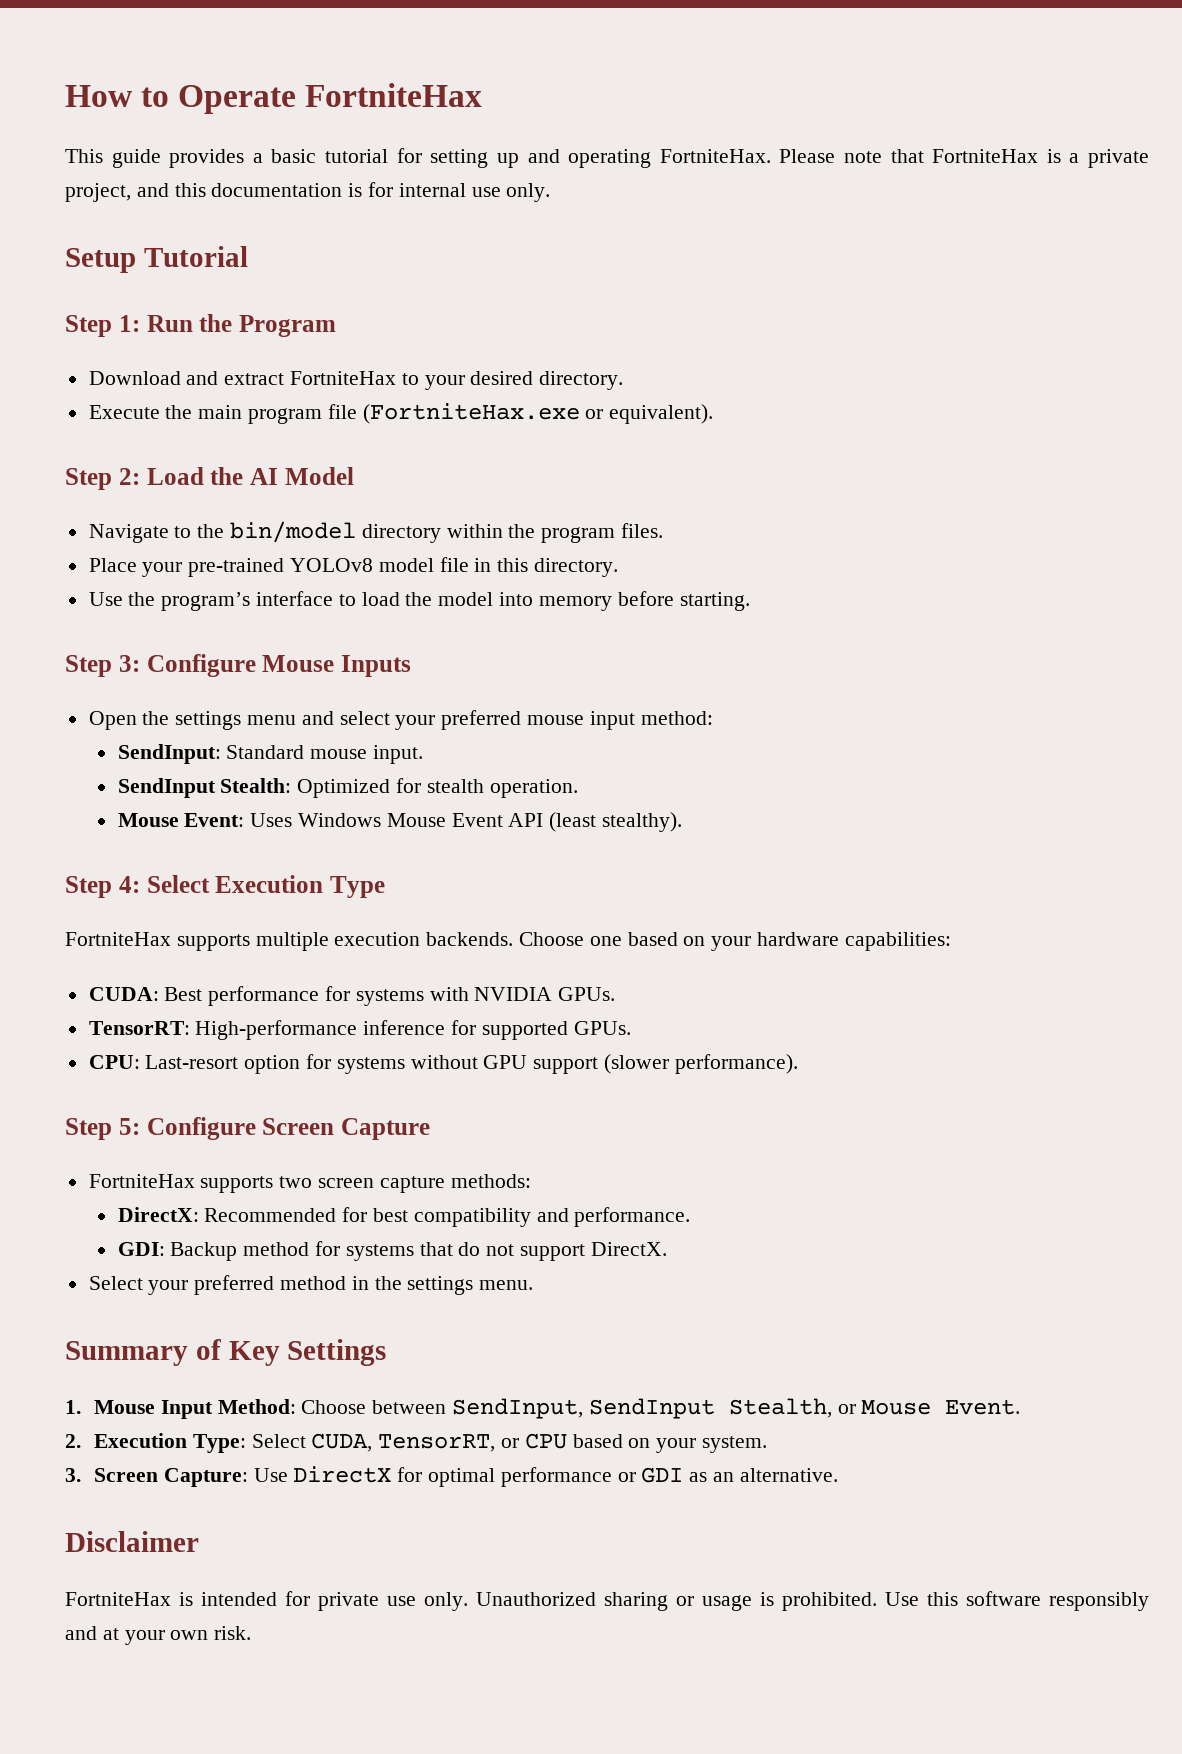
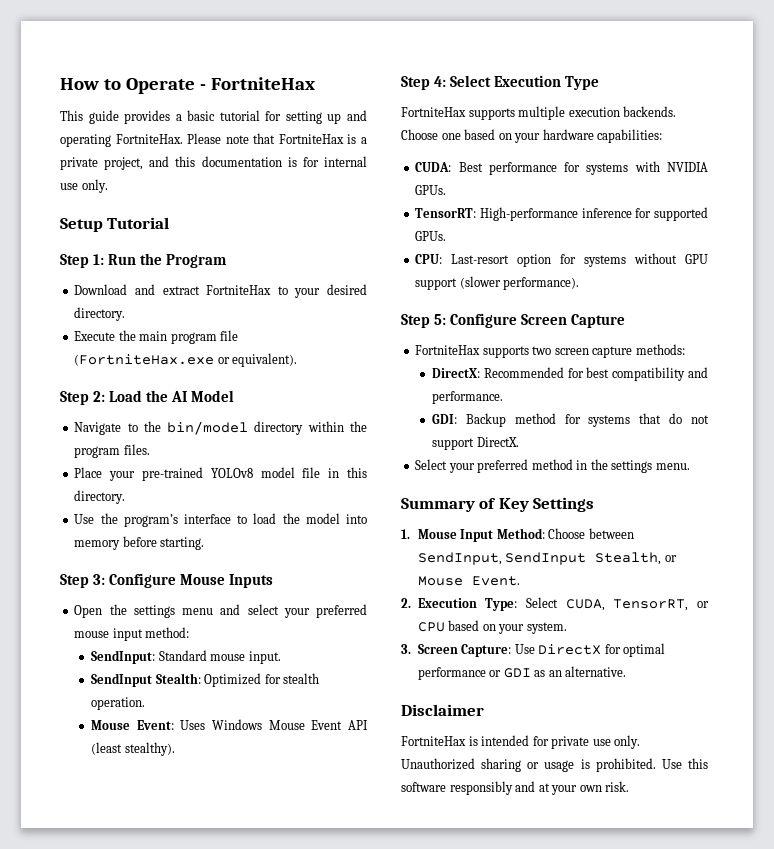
(297, 99) none -> [199,84,206,90] -

